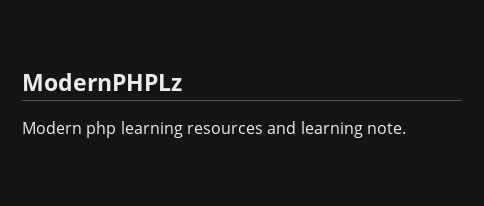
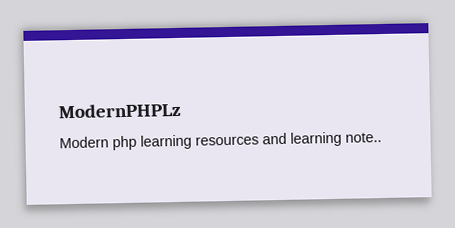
[366,123,406,134] note. -> [345,132,382,143] note..

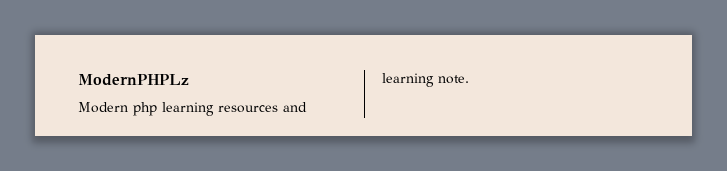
[345,132,382,143] note.. -> [438,75,469,84] note.

